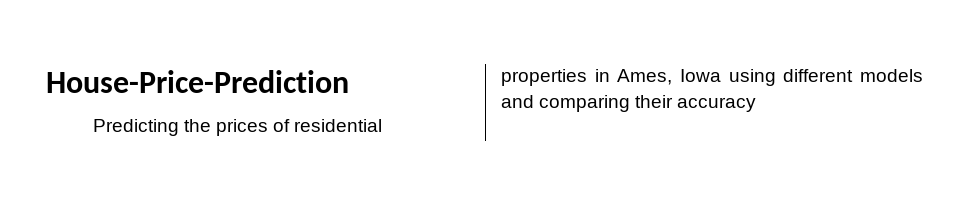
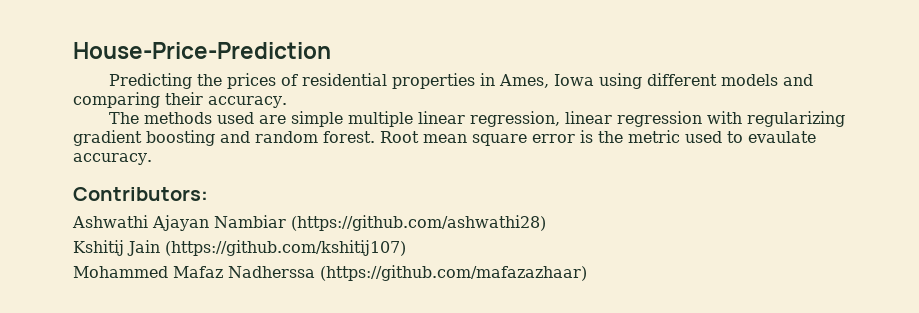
[677,97,757,112] accuracy -> [208,96,287,108] [109,111,846,127] [73,130,816,146] [73,153,152,165] [73,187,208,201] [72,215,546,231] [73,240,406,256] [73,265,587,281] accuracy. // The methods used are simple multiple linear regression, linear regression with regularizing gradient boosting and random forest. Root mean square error is the metric used to evaulate accuracy. // Contributors: // Ashwathi Ajayan Nambiar (https://github.com/ashwathi28) // Kshitij Jain (https://github.com/kshitij107) // Mohammed Mafaz Nadherssa (https://github.com/mafazazhaar)

